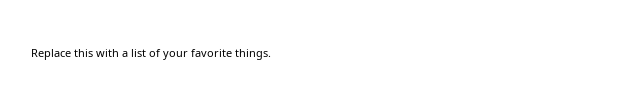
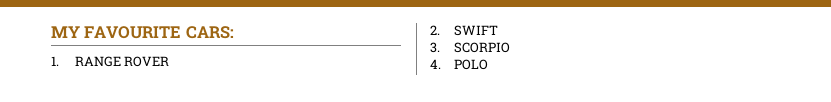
[31,49,271,60] Replace this with a list of your favorite things. -> [51,26,234,39] [51,56,170,67] [430,25,498,36] [430,42,510,53] [430,59,488,70] MY FAVOURITE CARS: // 1. RANGE ROVER // 2. SWIFT // 3. SCORPIO // 4. POLO

